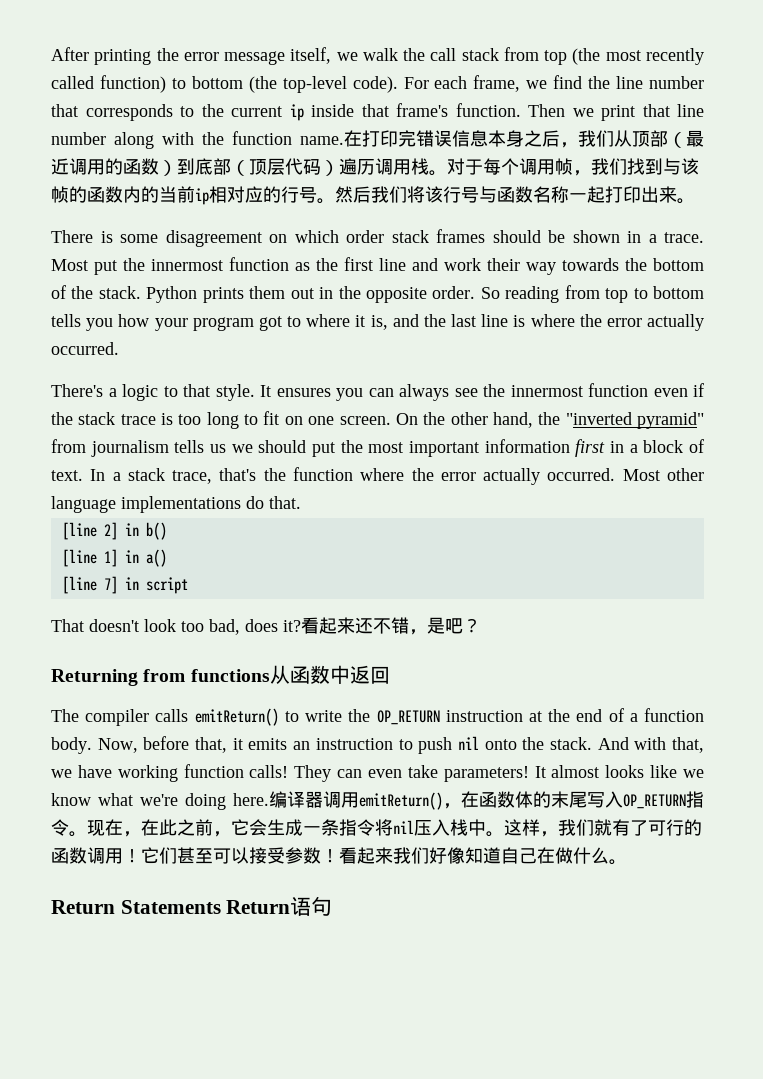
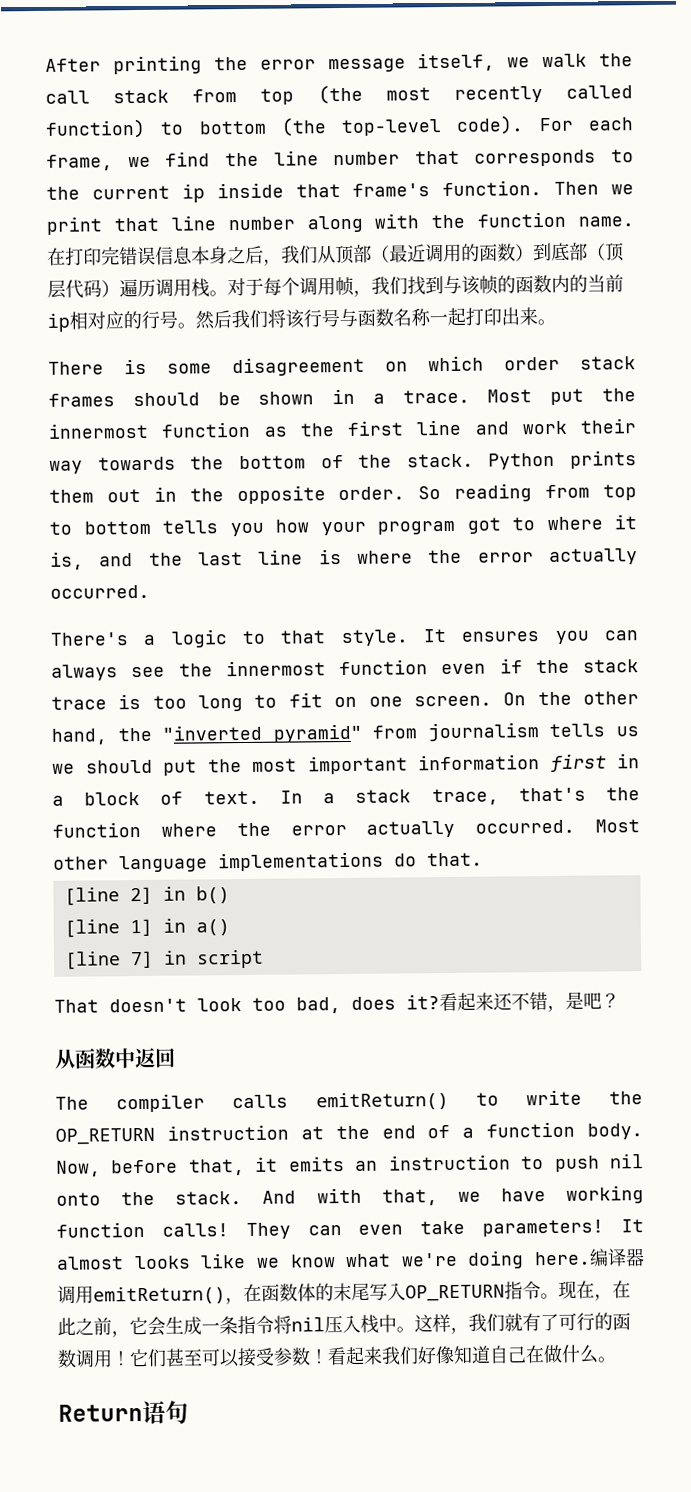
[51,669,270,686] Returning from functions -> (620, 1000) none
[120,900,291,914] Statements Return -> (143, 1413) none

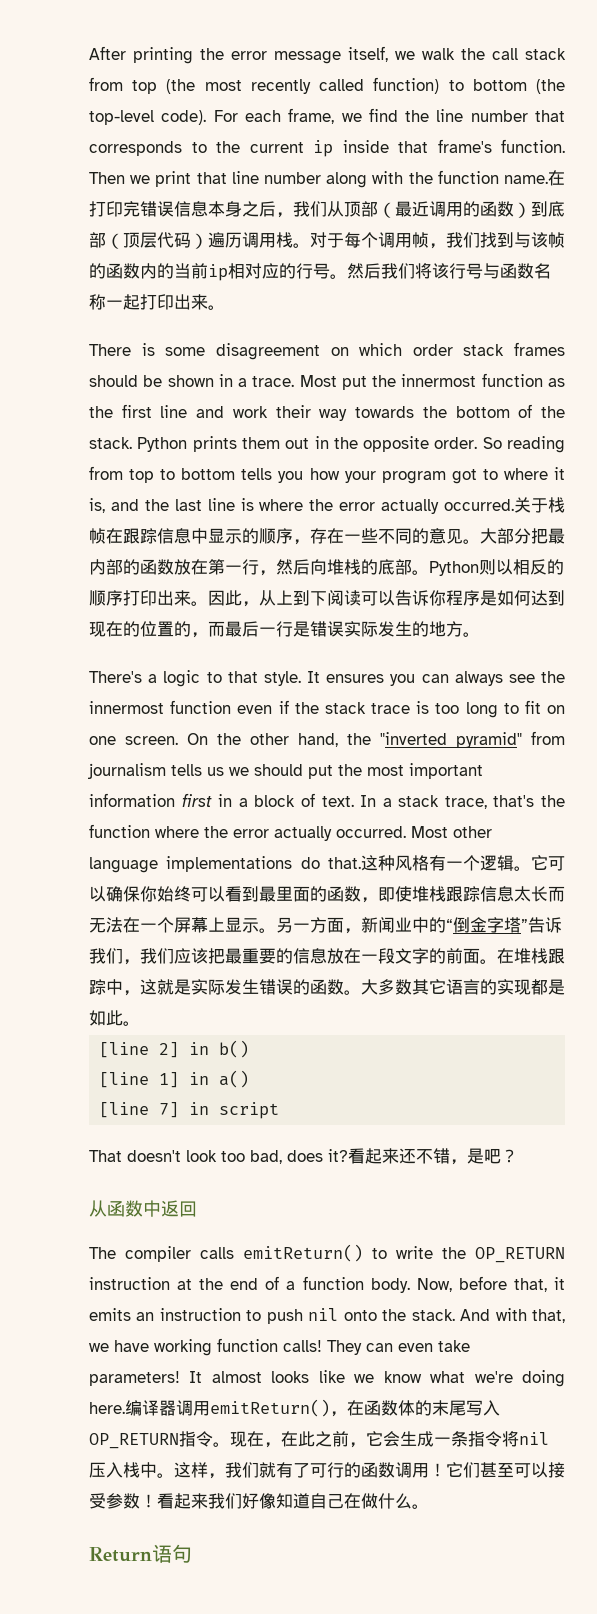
(150, 591) none -> [514,497,565,513] [89,528,565,545] [89,559,564,576] [89,590,565,607] [89,621,480,638] 关于栈帧在跟踪信息中显示的顺序，存在一些不同的意见。大部分把最内部的函数放在第一行，然后向堆栈的底部。Python则以相反的顺序打印出来。因此，从上到下阅读可以告诉你程序是如何达到现在的位置的，而最后一行是错误实际发生的地方。
(483, 859) none -> [361,855,565,871] [89,886,565,903] [89,917,562,934] [89,948,565,965] [89,979,565,996] [89,1010,140,1026] 这种风格有一个逻辑。它可以确保你始终可以看到最里面的函数，即使堆栈跟踪信息太长而无法在一个屏幕上显示。另一方面，新闻业中的“倒金字塔”告诉我们，我们应该把最重要的信息放在一段文字的前面。在堆栈跟踪中，这就是实际发生错误的函数。大多数其它语言的实现都是如此。

